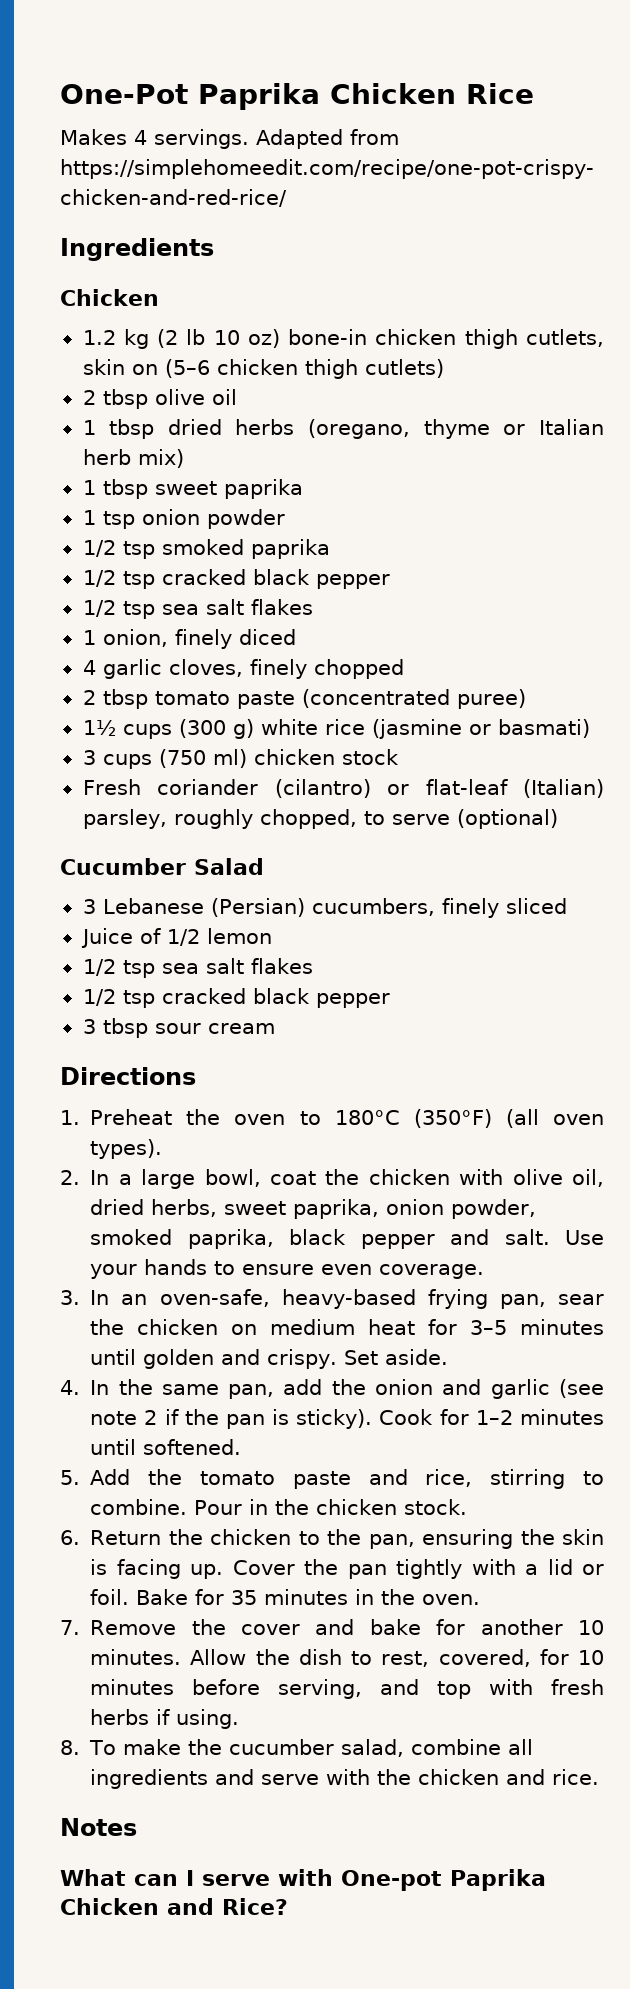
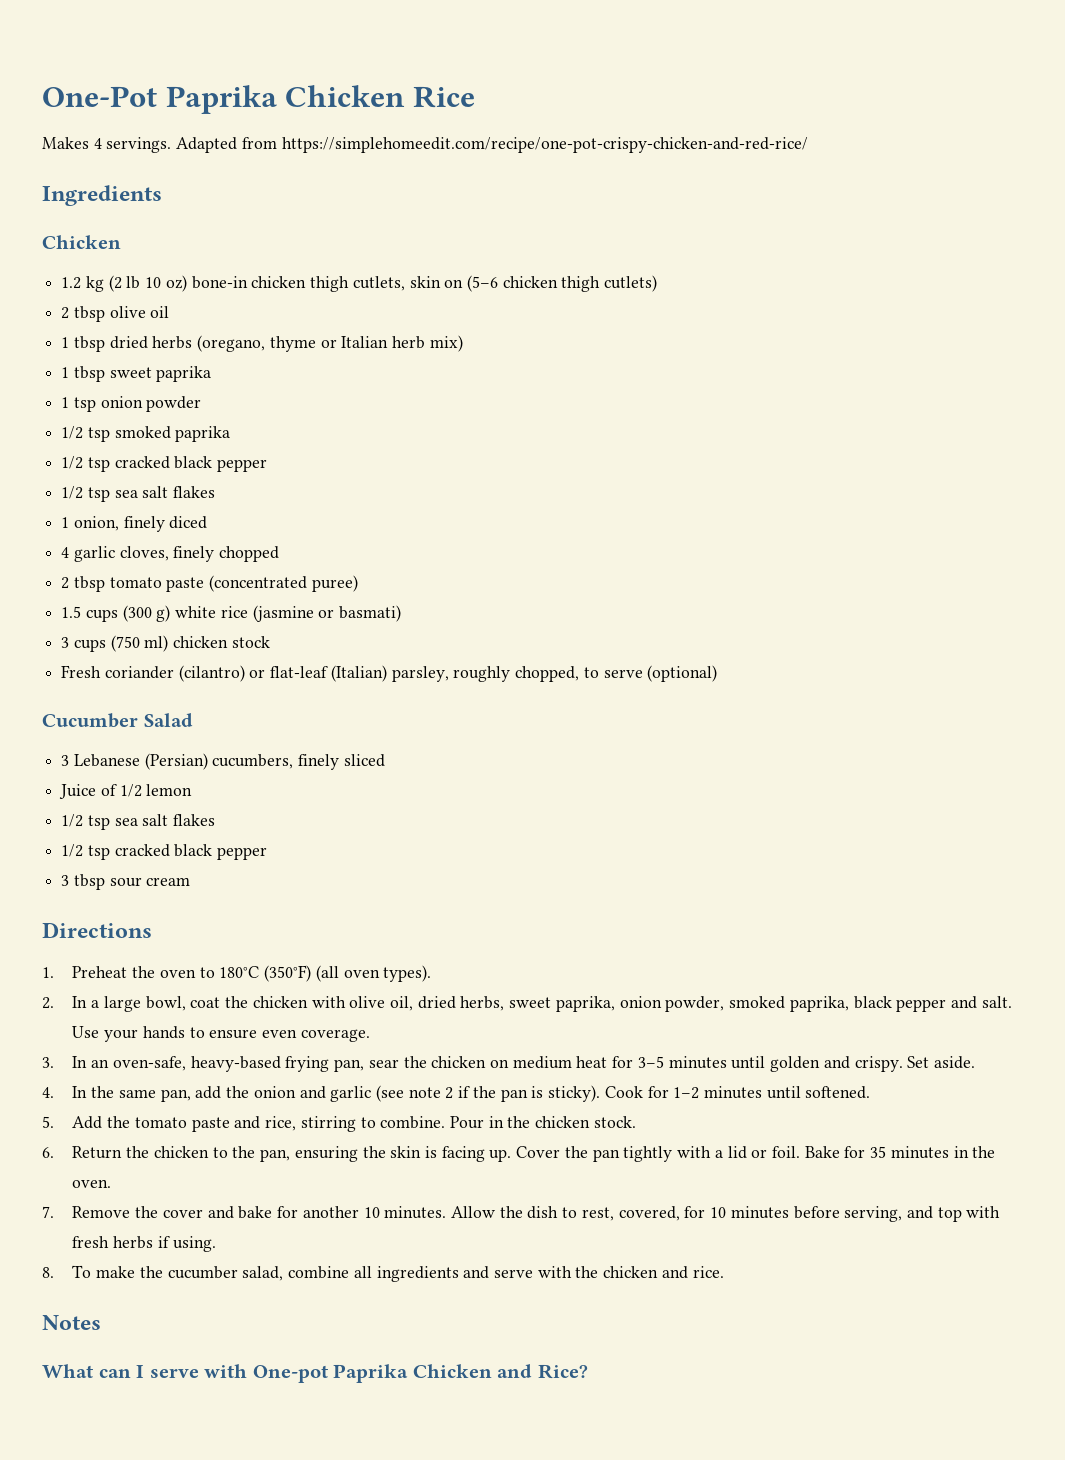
[82,720,116,736] 1½ -> [61,606,82,618] 1.5

